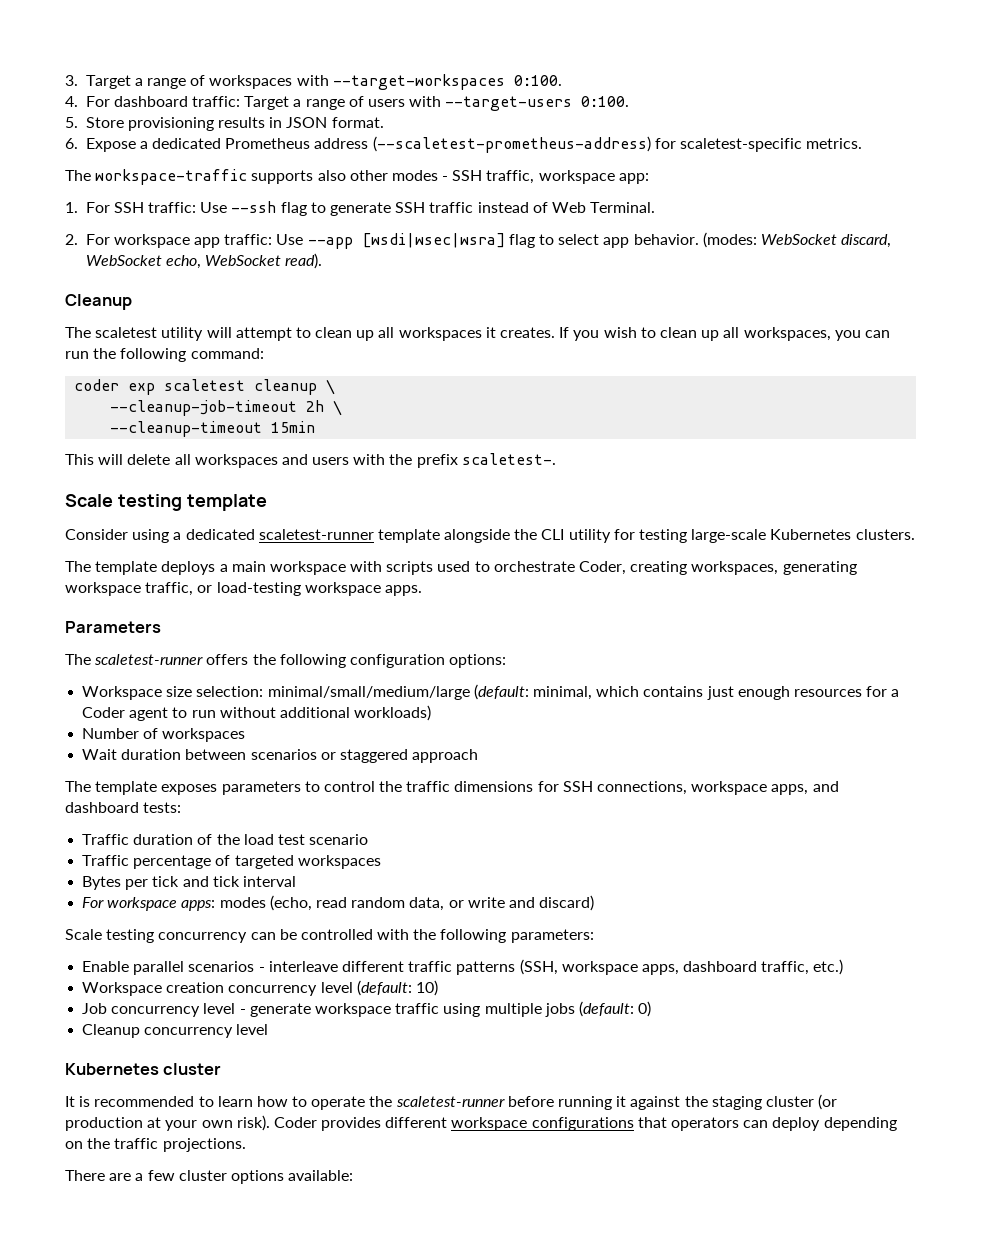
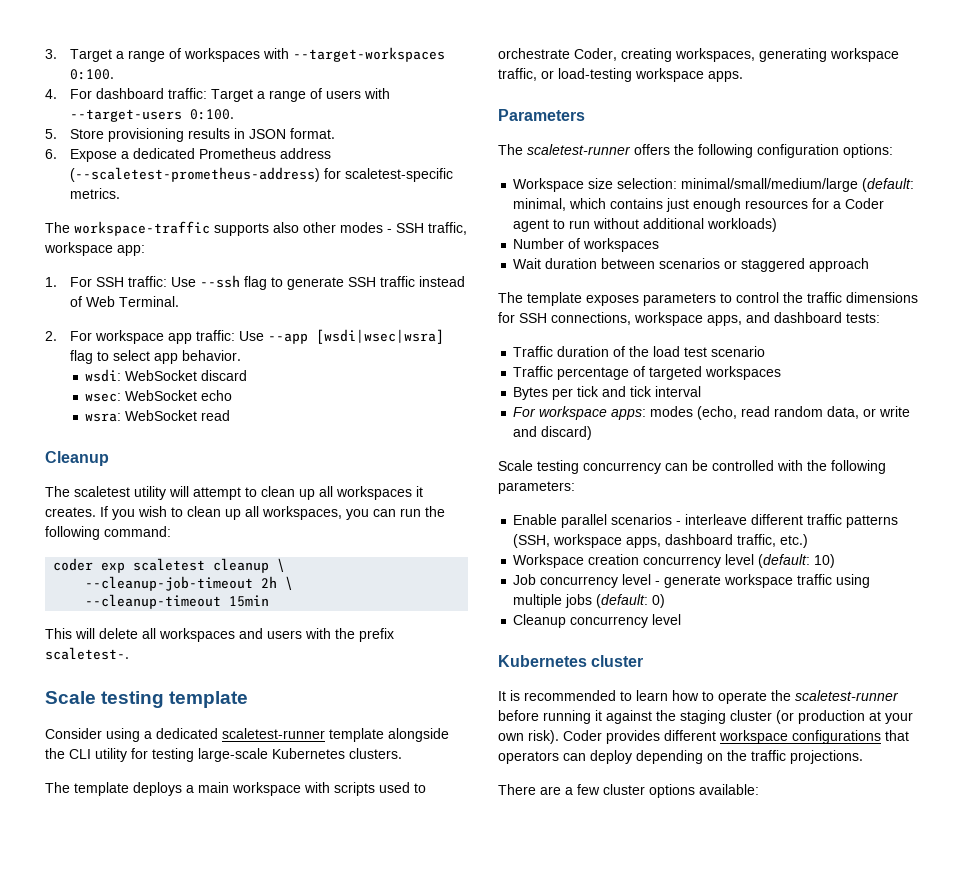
[702,232,892,248] [85,253,323,269] (modes: WebSocket discard, WebSocket echo, WebSocket read). -> [85,369,248,382] [85,390,233,402] [85,410,231,422] // wsdi: WebSocket discard // wsec: WebSocket echo // wsra: WebSocket read

